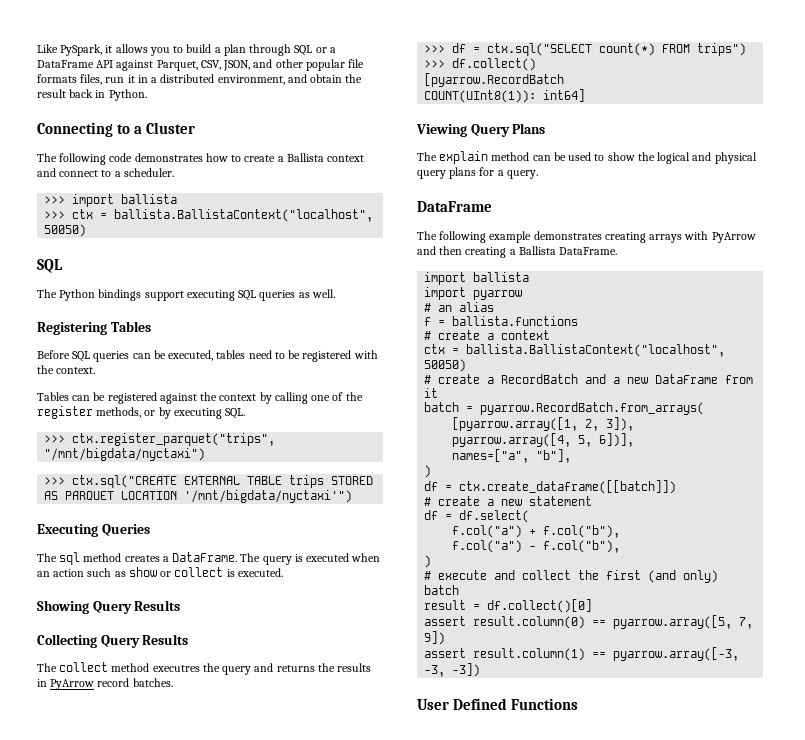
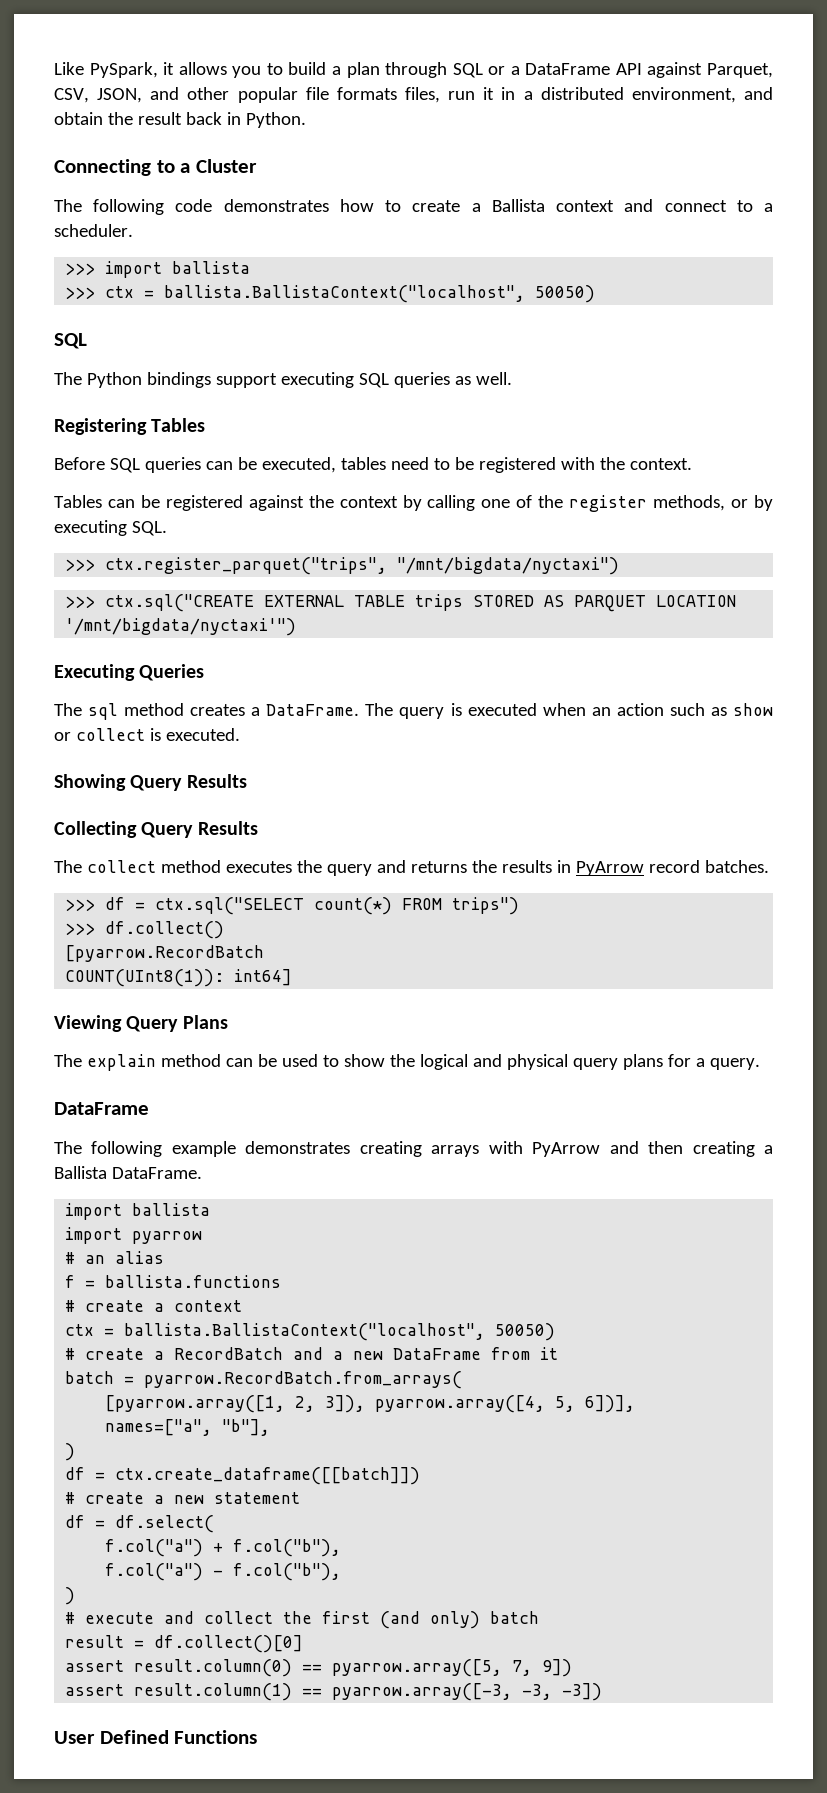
[152,665,200,672] executres -> [225,861,292,873] executes

